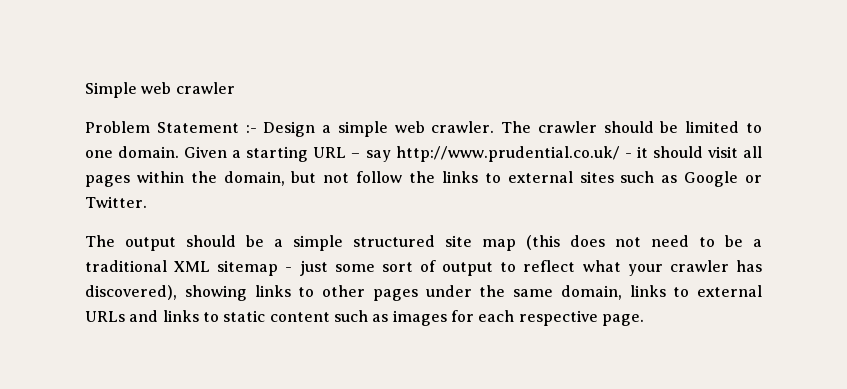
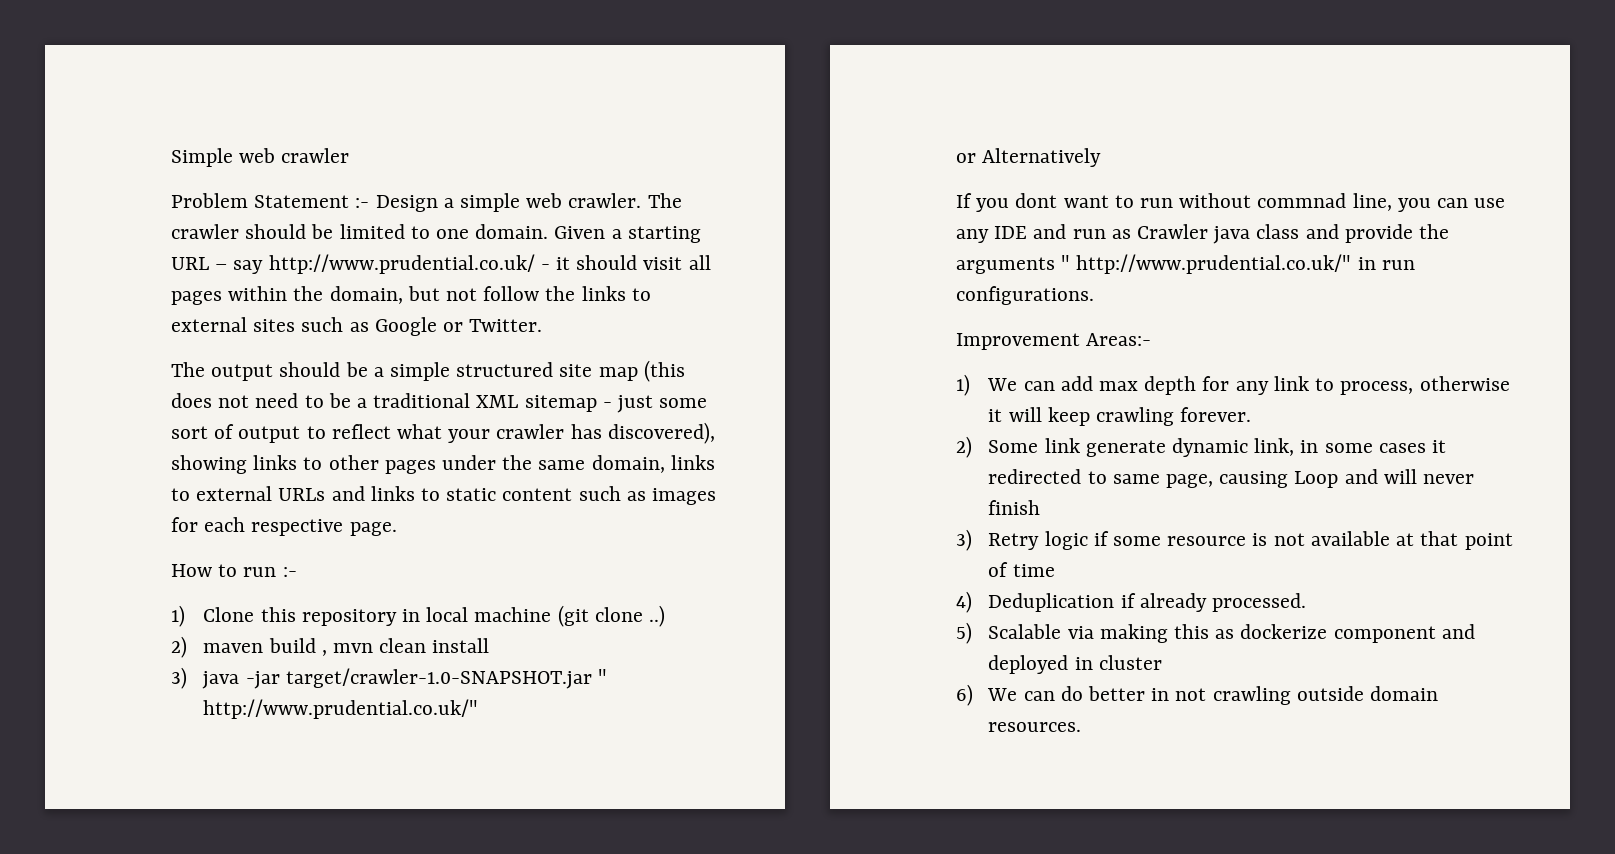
(644, 320) none -> [171,564,297,577] [171,605,666,627] [171,636,490,658] [171,667,608,689] [203,699,479,719] [956,148,1102,167] [956,193,1506,212] [956,224,1450,244] [956,254,1415,274] [956,286,1094,305] [956,333,1152,350] [956,374,1510,396] [988,407,1252,426] [956,436,1447,458] [988,469,1475,488] [988,500,1041,515] [956,529,1513,551] [988,562,1055,577] [956,591,1307,613] [956,622,1475,644] [988,655,1162,674] [956,684,1439,706] [988,722,1082,732] // How to run :- // 1) Clone this repository in local machine (git clone ..) // 2) maven build , mvn clean install // 3) java -jar target/crawler-1.0-SNAPSHOT.jar " http://www.prudential.co.uk/" // or Alternatively // If you dont want to run without commnad line, you can use any IDE and run as Crawler java class and provide the arguments " http://www.prudential.co.uk/" in run configurations. // Improvement Areas:- // 1) We can add max depth for any link to process, otherwise it will keep crawling forever. // 2) Some link generate dynamic link, in some cases it redirected to same page, causing Loop and will never finish // 3) Retry logic if some resource is not available at that point of time // 4) Deduplication if already processed. // 5) Scalable via making this as dockerize component and deployed in cluster // 6) We can do better in not crawling outside domain resources.

